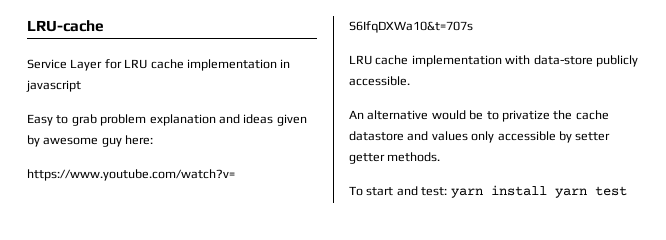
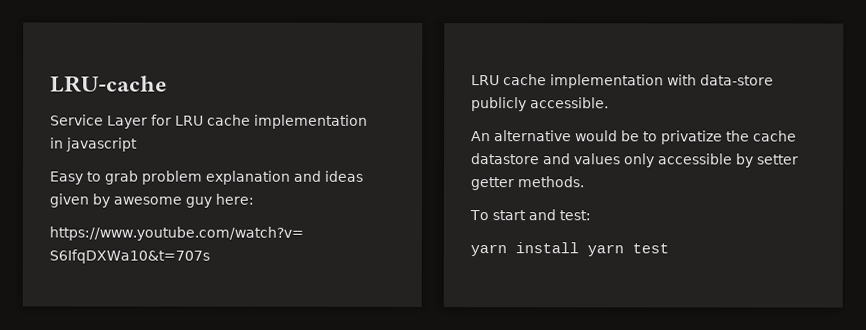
(448, 191) none -> (591, 215) //

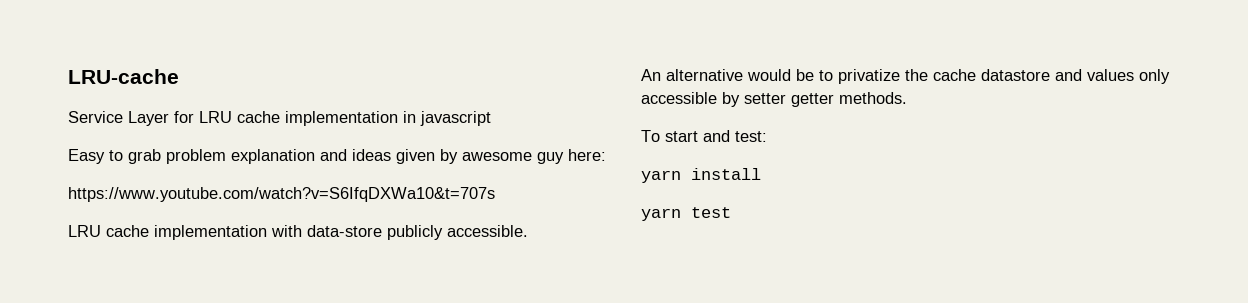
(579, 248) none -> (761, 174) //

